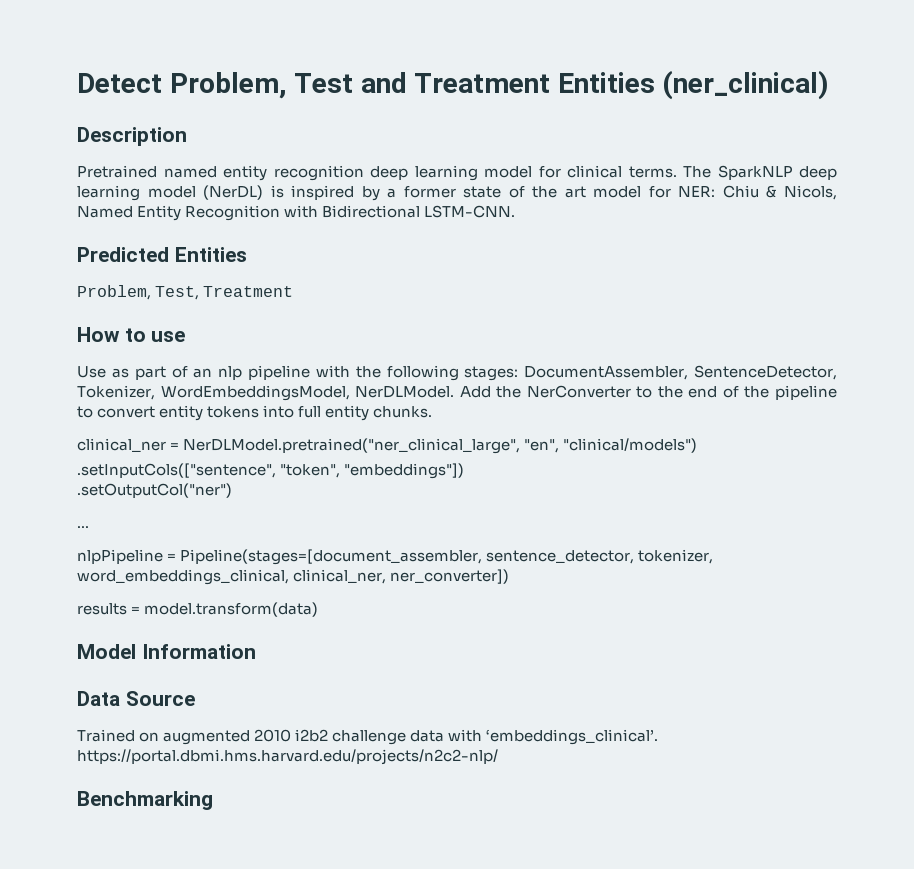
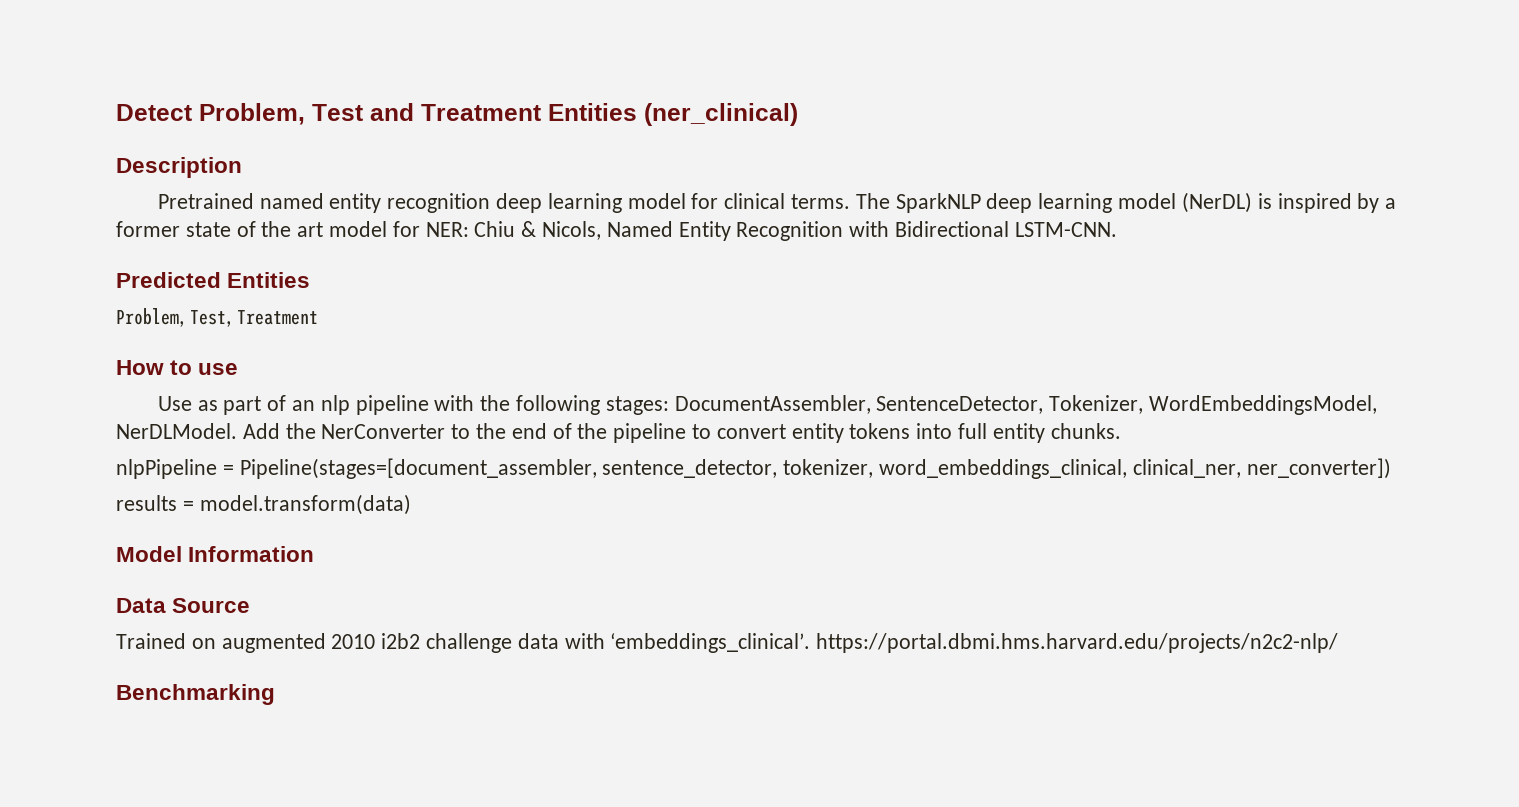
[77,438,698,454] [77,463,465,479] [77,483,232,498] [77,526,89,528] // clinical_ner = NerDLModel.pretrained("ner_clinical_large", "en", "clinical/models") // .setInputCols(["sentence", "token", "embeddings"]) // .setOutputCol("ner") // ... -> (1121, 431) none

